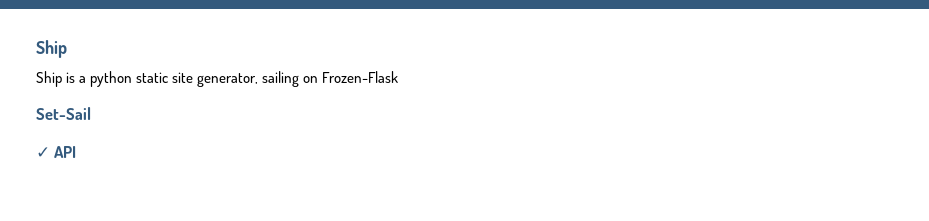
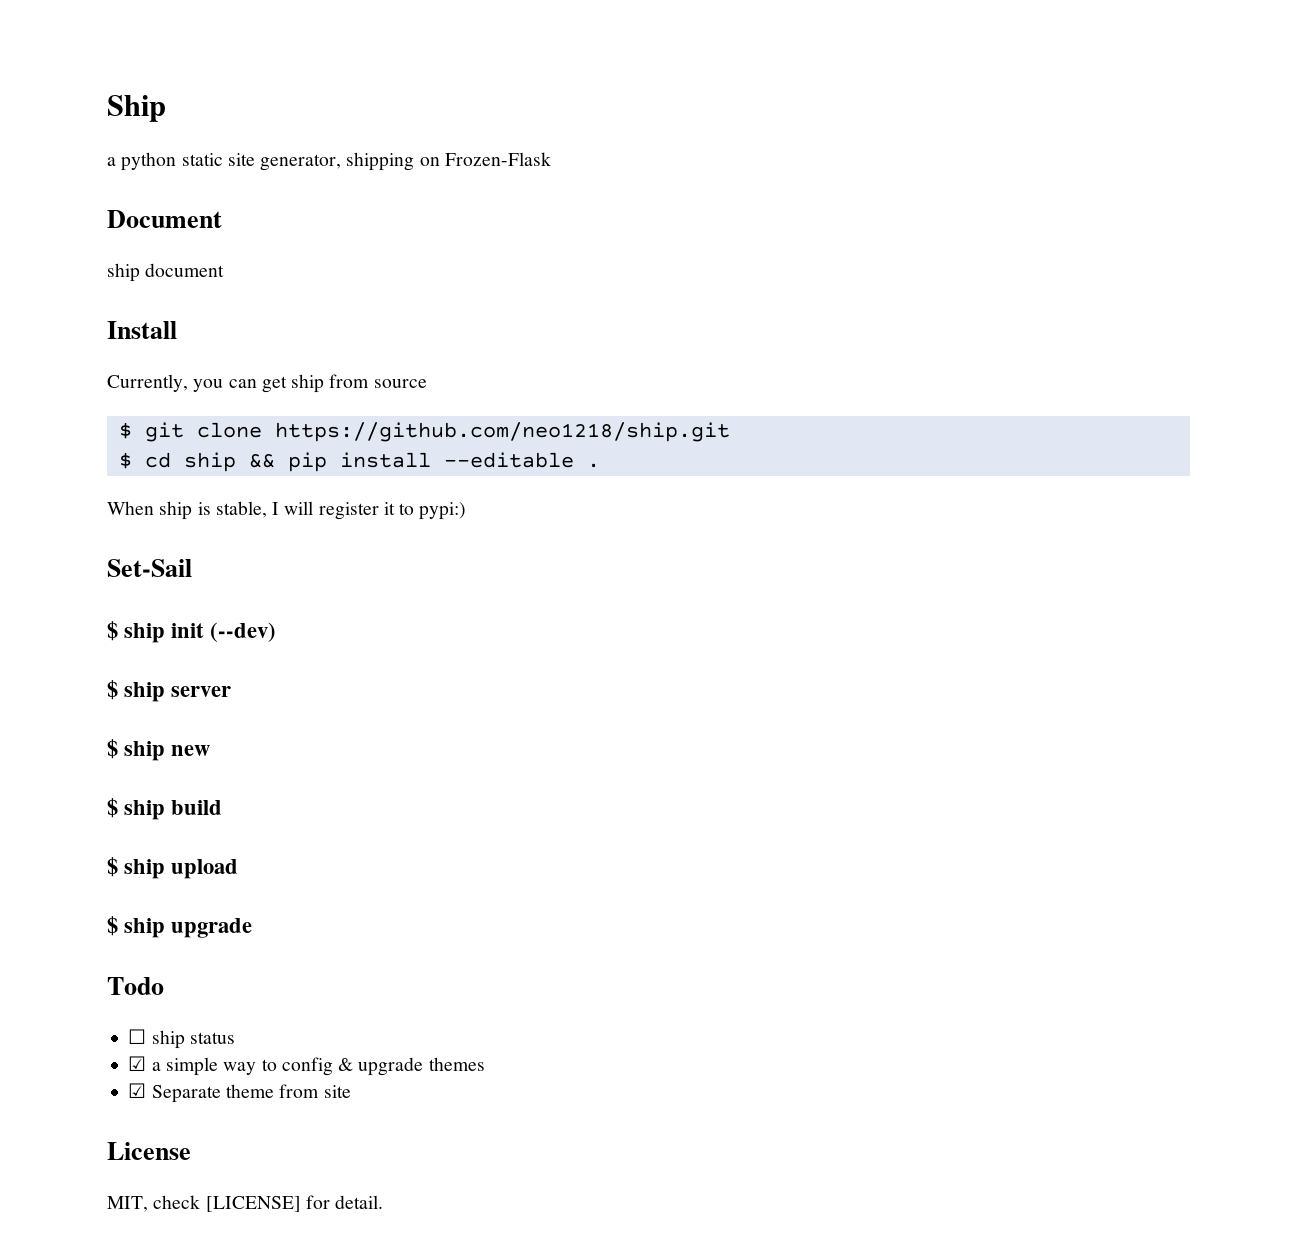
[36,71,76,87] Ship is -> (166, 108) none
[262,71,300,87] sailing -> [346,152,415,171] shipping
[36,107,91,120] [36,146,77,158] Set-Sail // ✓ API -> [107,210,222,228] [107,263,225,282] [107,321,177,339] [107,374,427,393] [118,422,730,442] [118,452,600,472] [107,501,467,520] [107,559,192,577] [107,621,277,643] [107,680,232,702] [107,739,211,761] [107,798,223,820] [107,857,239,879] [107,916,253,938] [107,977,164,995] [128,1029,235,1049] [128,1056,485,1076] [128,1083,351,1103] [107,1142,191,1160] [107,1195,384,1212] Document // ship document // Install // Currently, you can get ship from source // $ git clone https://github.com/neo1218/ship.git // $ cd ship && pip install --editable . // When ship is stable, I will register it to pypi:) // Set-Sail // $ ship init (--dev) // $ ship server // $ ship new // $ ship build // $ ship upload // $ ship upgrade // Todo // ☐ ship status // ☑ a simple way to config & upgrade themes // ☑ Separate theme from site // License // MIT, check [LICENSE] for detail.

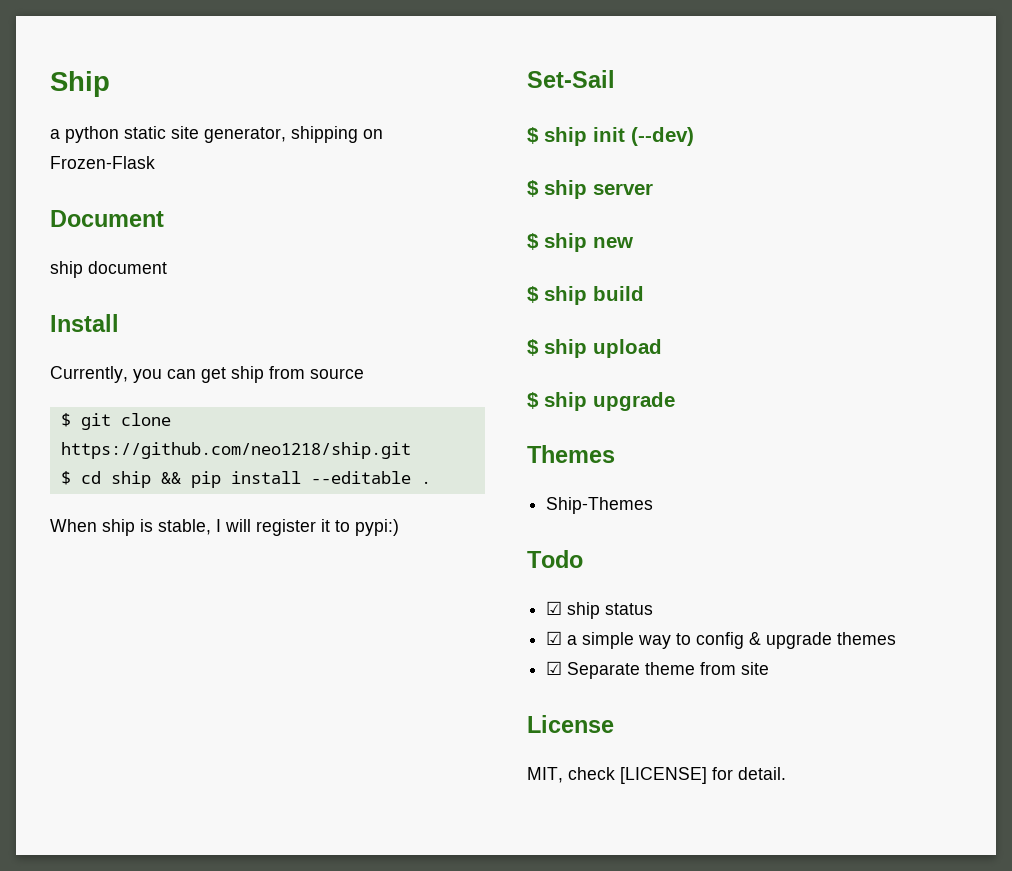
(253, 928) none -> [527,445,615,463] [546,497,654,514] // Themes // Ship-Themes
[128,1029,147,1044] ☐ -> [546,601,563,615] ☑

